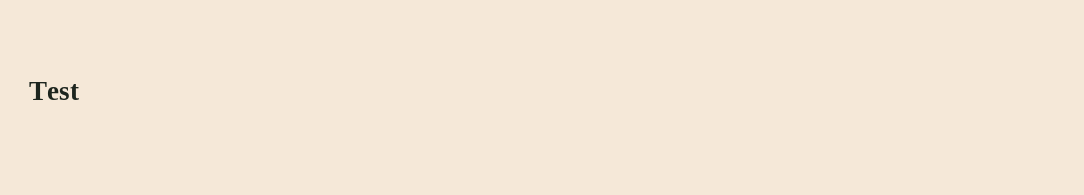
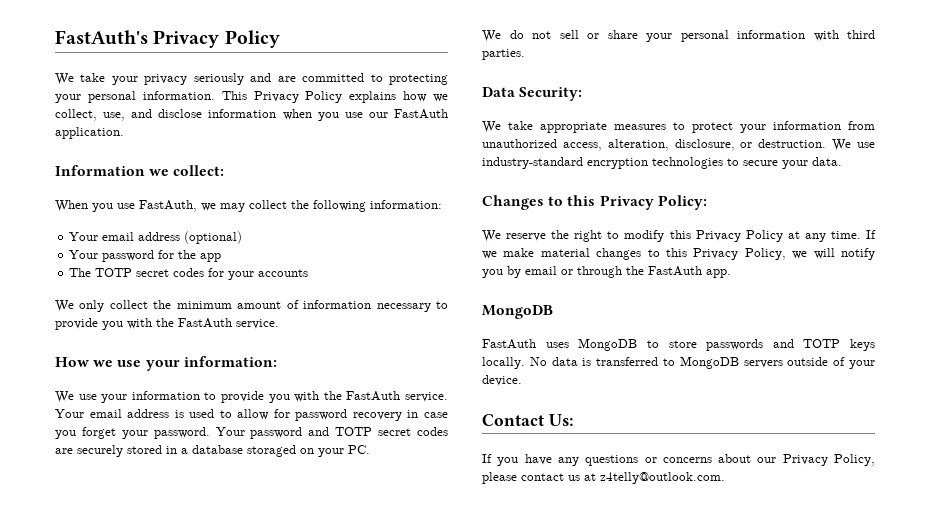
[29,82,79,100] Test -> [55,30,280,48] [55,73,449,85] [55,91,448,103] [55,109,448,121] [55,127,124,139] [55,165,225,176] [55,200,442,212] [69,231,243,244] [69,250,222,262] [69,268,309,280] [55,300,449,312] [55,318,279,330] [55,356,277,371] [55,391,449,403] [55,409,448,421] [55,427,449,439] [55,445,370,457] [482,30,875,42] [482,49,525,60] [482,87,583,101] [482,121,875,133] [482,139,875,151] [482,157,842,169] [482,195,707,210] [482,230,876,242] [482,248,875,260] [482,266,731,278] [482,305,553,319] [482,338,875,351] [482,356,875,369] [482,375,522,386] [482,414,573,426] [482,454,875,466] [482,472,725,484] FastAuth's Privacy Policy // We take your privacy seriously and are committed to protecting your personal information. This Privacy Policy explains how we collect, use, and disclose information when you use our FastAuth application. // Information we collect: // When you use FastAuth, we may collect the following information: // Your email address (optional) // Your password for the app // The TOTP secret codes for your accounts // We only collect the minimum amount of information necessary to provide you with the FastAuth service. // How we use your information: // We use your information to provide you with the FastAuth service. Your email address is used to allow for password recovery in case you forget your password. Your password and TOTP secret codes are securely stored in a database storaged on your PC. // We do not sell or share your personal information with third parties. // Data Security: // We take appropriate measures to protect your information from unauthorized access, alteration, disclosure, or destruction. We use industry-standard encryption technologies to secure your data. // Changes to this Privacy Policy: // We reserve the right to modify this Privacy Policy at any time. If we make material changes to this Privacy Policy, we will notify you by email or through the FastAuth app. // MongoDB // FastAuth uses MongoDB to store passwords and TOTP keys locally. No data is transferred to MongoDB servers outside of your device. // Contact Us: // If you have any questions or concerns about our Privacy Policy, please contact us at z4telly@outlook.com.

